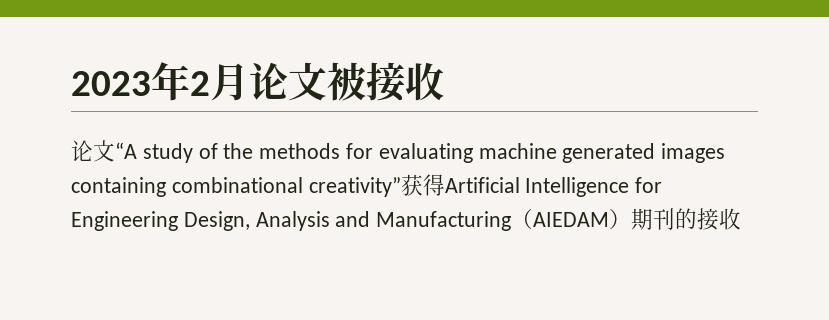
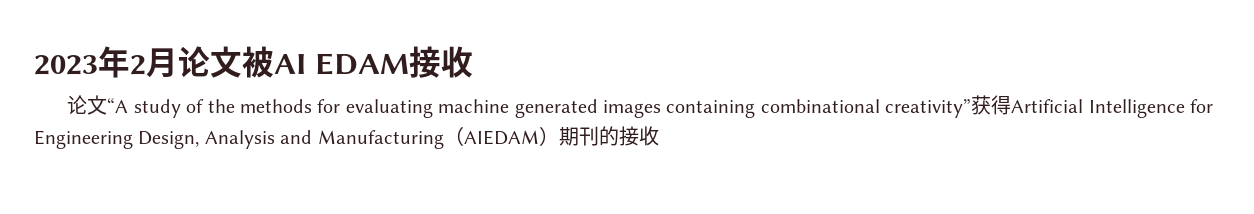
(366, 81) none -> [274,53,409,75] AI EDAM

